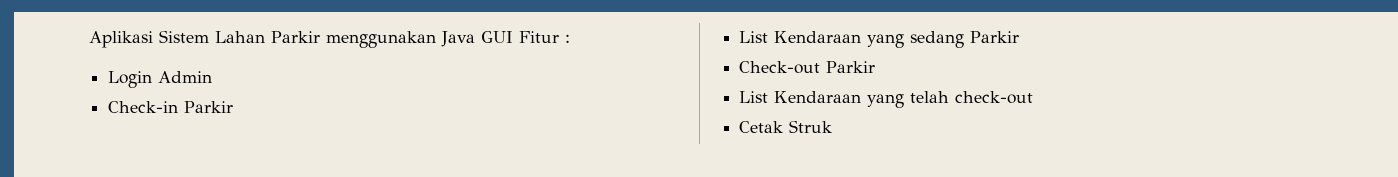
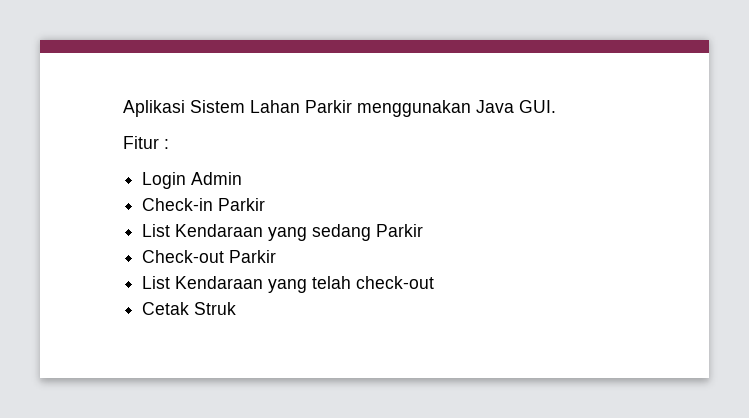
[481,31,513,43] GUI -> [519,100,556,113] GUI. //

